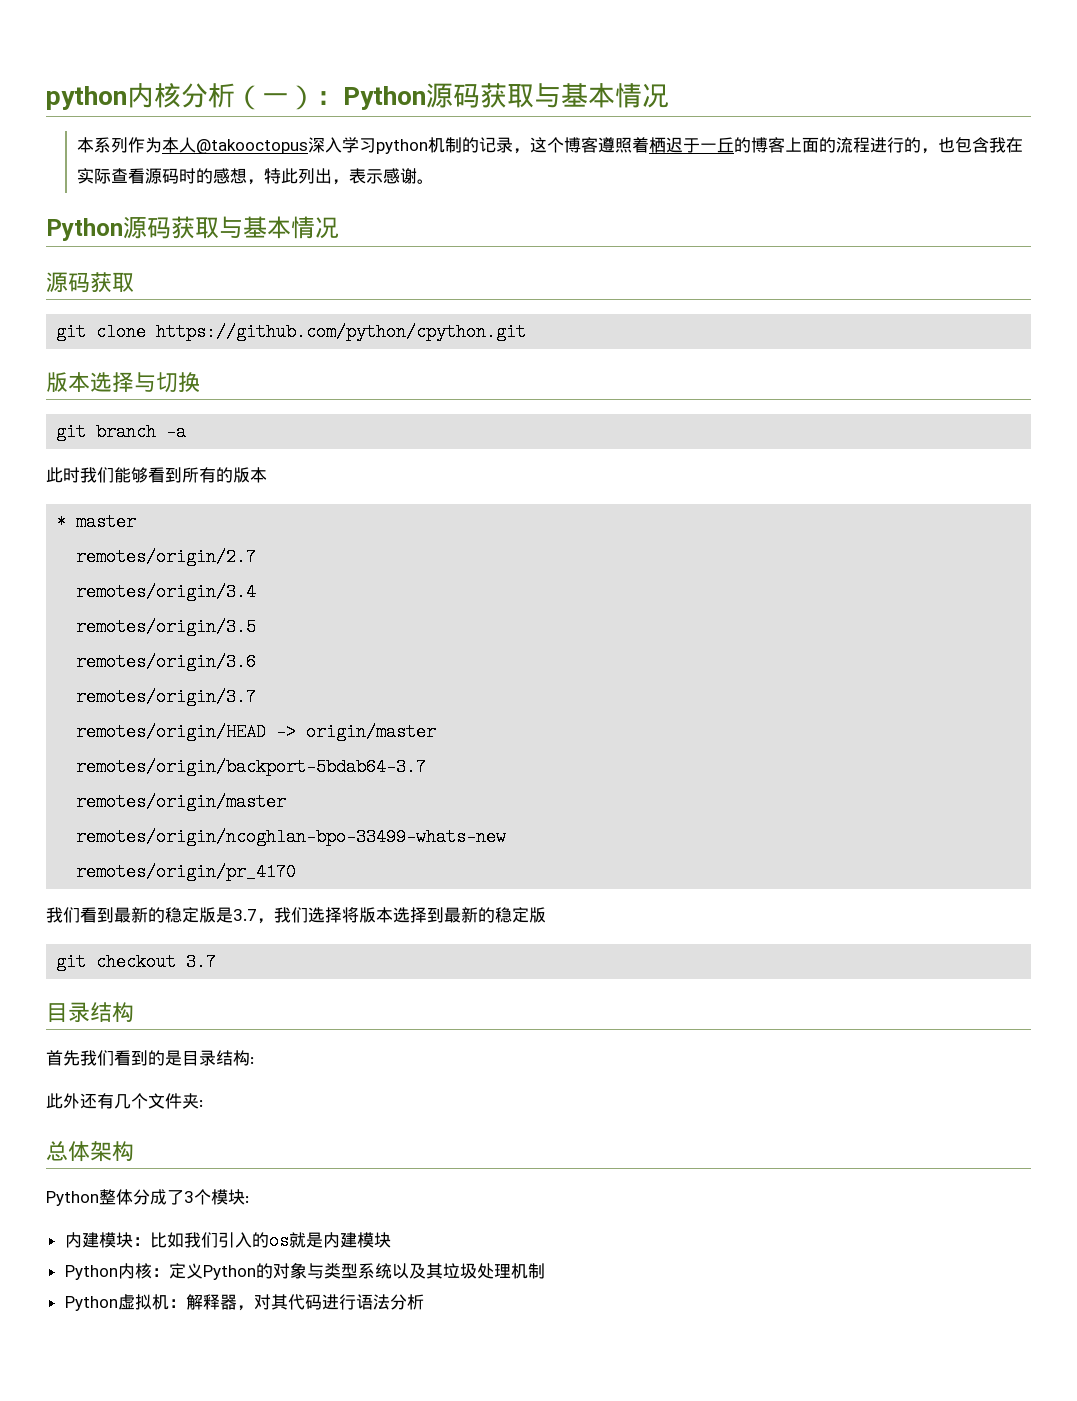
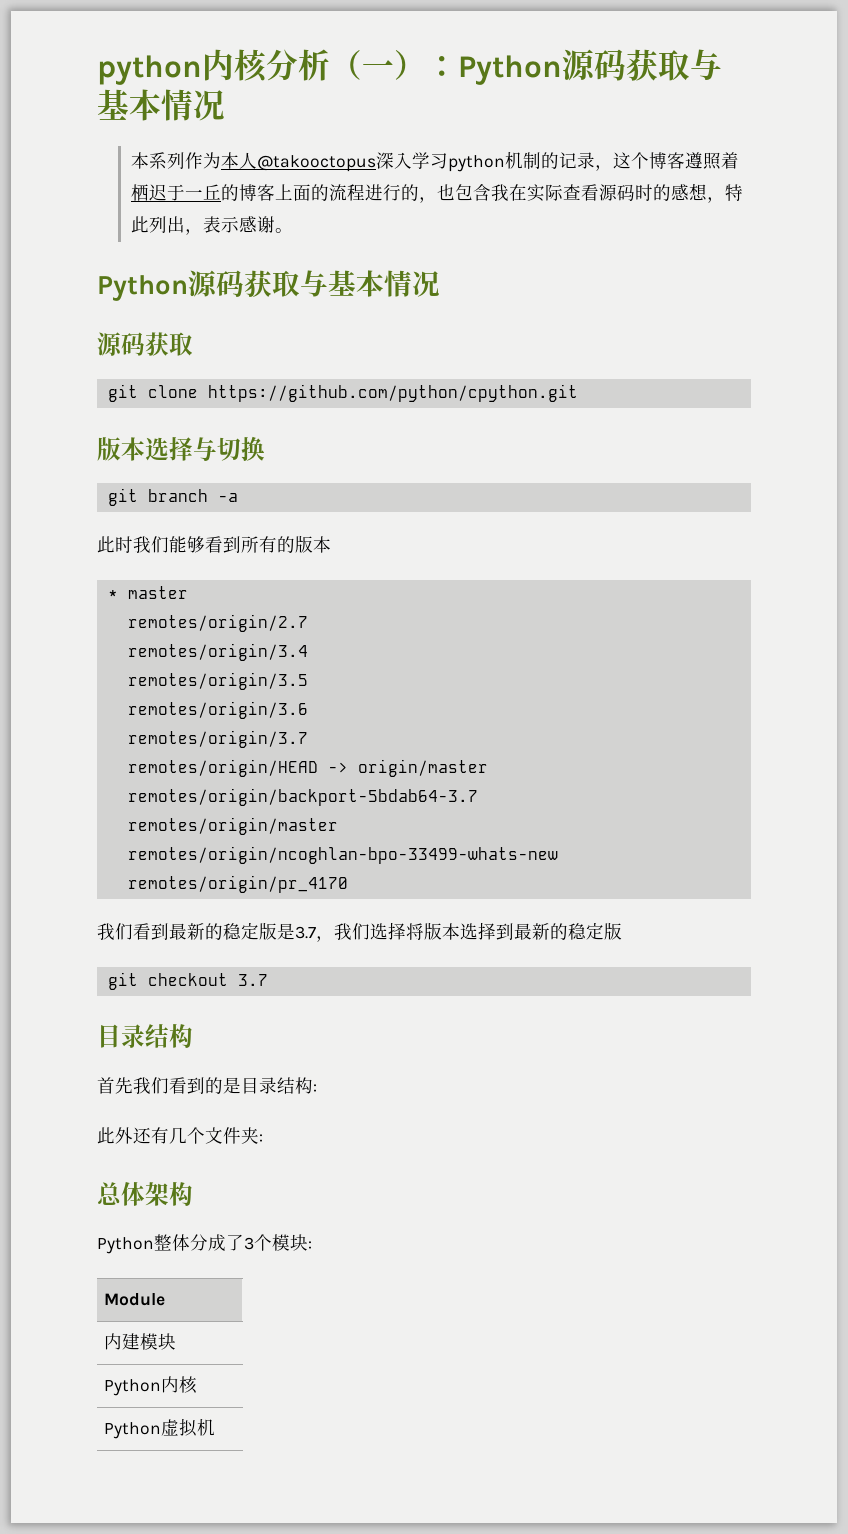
[64,1232,391,1250] [64,1262,545,1280] [64,1294,424,1311] // 内建模块：比如我们引入的os就是内建模块 // Python内核：定义Python的对象与类型系统以及其垃圾处理机制 // Python虚拟机：解释器，对其代码进行语法分析 -> [104,1293,166,1306] [104,1333,177,1350] [104,1376,198,1396] [104,1418,216,1439] // Module // 内建模块 // Python内核 // Python虚拟机

